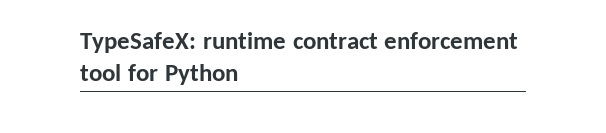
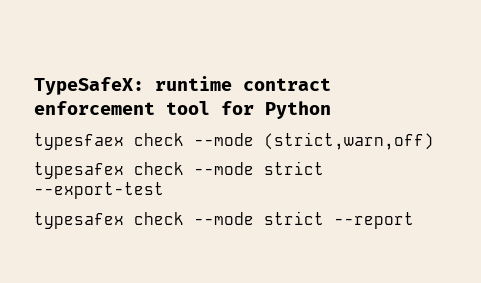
(238, 74) none -> [34,132,434,150] [34,161,324,179] [34,182,164,199] [34,211,414,229] // typesfaex check --mode (strict,warn,off) // typesafex check --mode strict --export-test // typesafex check --mode strict --report

